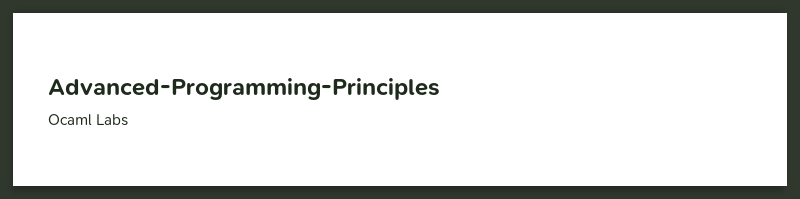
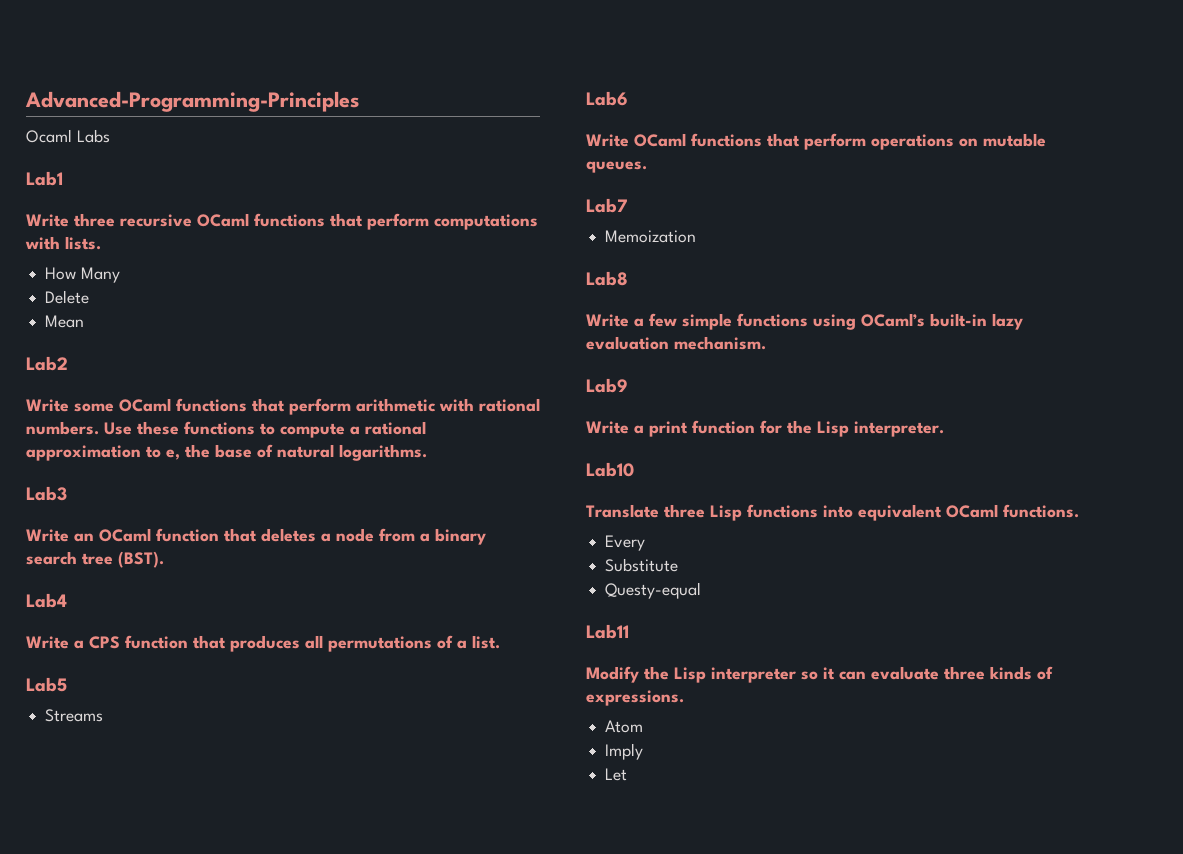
(129, 120) none -> [26,171,63,186] [26,213,538,230] [25,236,101,250] [45,267,120,283] [45,290,90,304] [45,315,85,328] [26,356,68,371] [26,398,540,415] [26,421,426,438] [26,444,427,461] [26,486,67,501] [26,528,486,545] [26,551,164,568] [26,593,67,608] [26,635,500,652] [26,677,67,692] [45,709,104,722] [586,91,628,106] [586,133,1046,150] [586,161,647,173] [586,198,627,213] [605,230,697,243] [586,271,628,286] [586,313,1023,330] [586,336,766,350] [586,378,628,393] [586,420,944,437] [586,462,634,477] [586,504,1079,521] [605,535,646,551] [605,558,679,572] [605,582,702,599] [586,624,629,639] [586,666,1053,683] [586,690,684,706] [605,720,644,733] [605,743,644,760] [605,768,628,781] // Lab1 // Write three recursive OCaml functions that perform computations with lists. // How Many // Delete // Mean // Lab2 // Write some OCaml functions that perform arithmetic with rational numbers. Use these functions to compute a rational approximation to e, the base of natural logarithms. // Lab3 // Write an OCaml function that deletes a node from a binary search tree (BST). // Lab4 // Write a CPS function that produces all permutations of a list. // Lab5 // Streams // Lab6 // Write OCaml functions that perform operations on mutable queues. // Lab7 // Memoization // Lab8 // Write a few simple functions using OCaml’s built-in lazy evaluation mechanism. // Lab9 // Write a print function for the Lisp interpreter. // Lab10 // Translate three Lisp functions into equivalent OCaml functions. // Every // Substitute // Questy-equal // Lab11 // Modify the Lisp interpreter so it can evaluate three kinds of expressions. // Atom // Imply // Let

